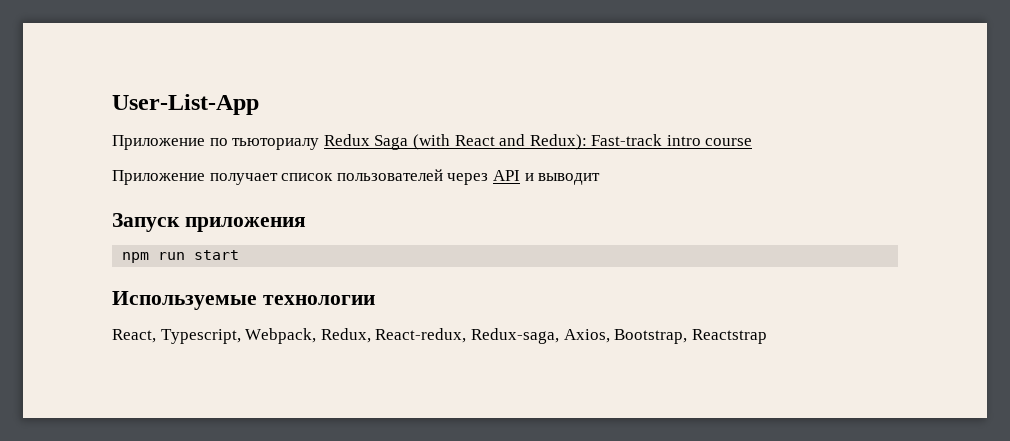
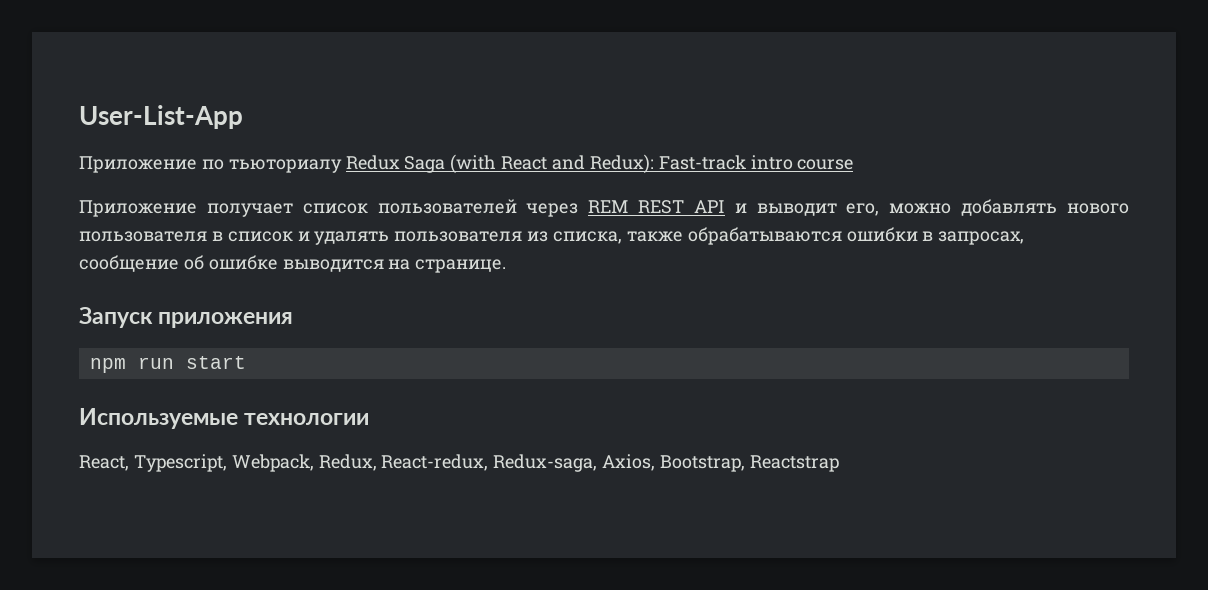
(489, 179) none -> [588,200,685,214] REM REST
(601, 179) none -> [846,199,1129,216] [79,227,1025,245] [79,255,507,273] его, можно добавлять нового пользователя в список и удалять пользователя из списка, также обрабатываются ошибки в запросах, сообщение об ошибке выводится на странице.

